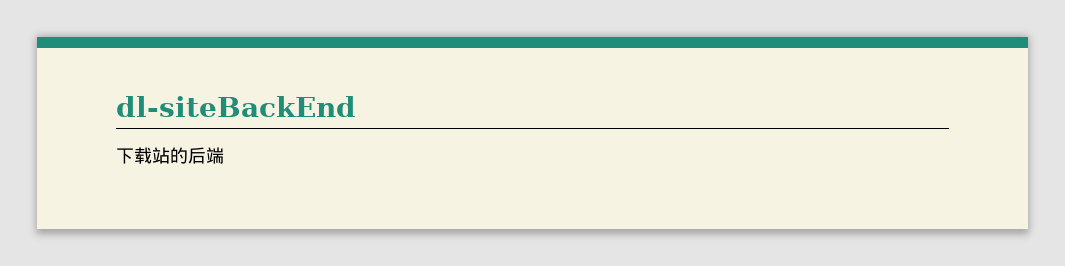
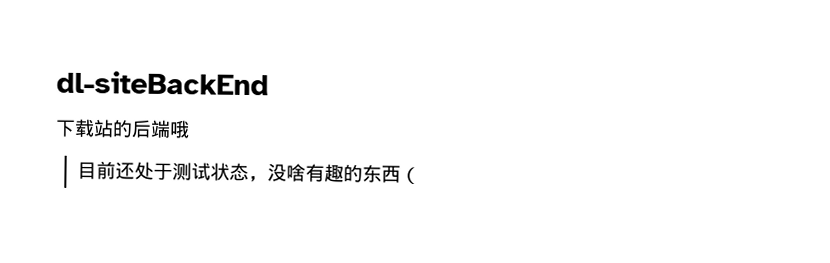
(224, 155) none -> [169,120,190,139] [76,161,420,185] 哦 // 目前还处于测试状态，没啥有趣的东西（

